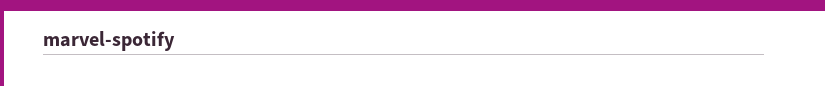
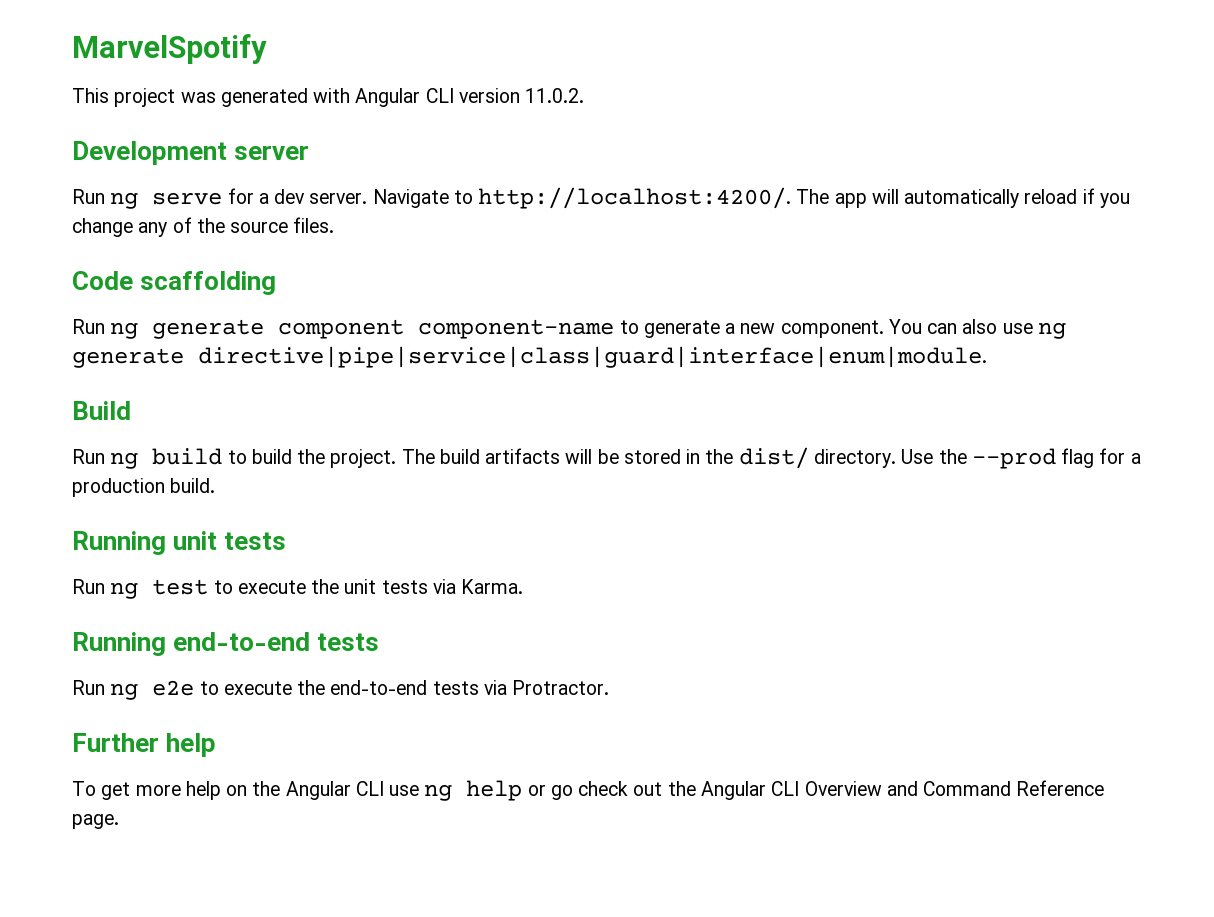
[43,31,175,51] marvel-spotify -> [72,34,267,64] [72,88,585,107] [72,141,310,165] [72,187,1130,209] [72,217,335,237] [72,271,277,295] [72,319,1066,339] [72,346,987,368] [72,401,131,420] [72,447,1141,469] [72,478,216,497] [72,531,287,555] [72,579,524,599] [72,632,380,656] [72,680,610,700] [72,733,217,757] [72,780,1105,801] [72,814,119,829] MarvelSpotify // This project was generated with Angular CLI version 11.0.2. // Development server // Run ng serve for a dev server. Navigate to http://localhost:4200/. The app will automatically reload if you change any of the source files. // Code scaffolding // Run ng generate component component-name to generate a new component. You can also use ng generate directive|pipe|service|class|guard|interface|enum|module. // Build // Run ng build to build the project. The build artifacts will be stored in the dist/ directory. Use the --prod flag for a production build. // Running unit tests // Run ng test to execute the unit tests via Karma. // Running end-to-end tests // Run ng e2e to execute the end-to-end tests via Protractor. // Further help // To get more help on the Angular CLI use ng help or go check out the Angular CLI Overview and Command Reference page.

